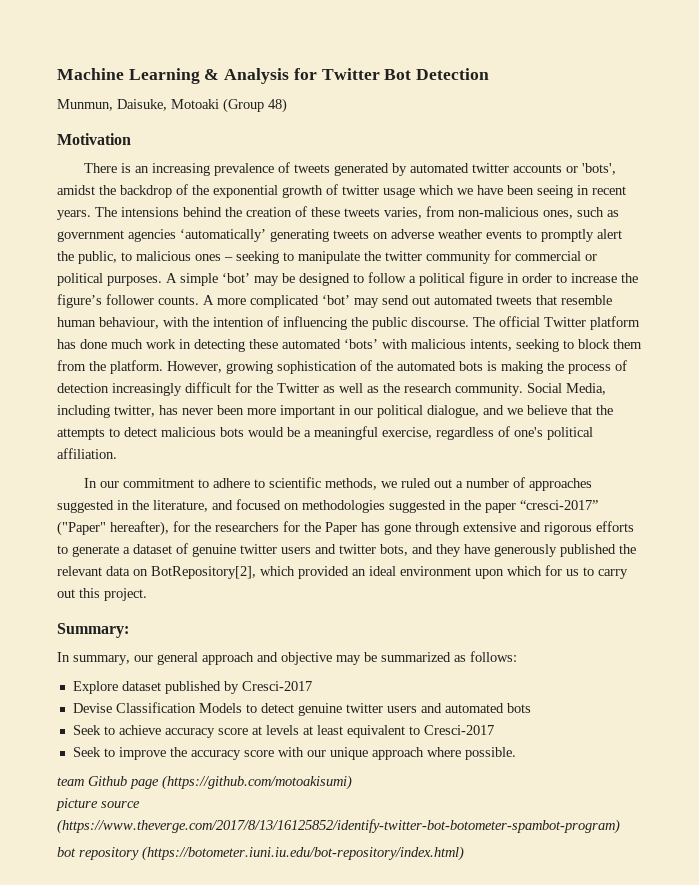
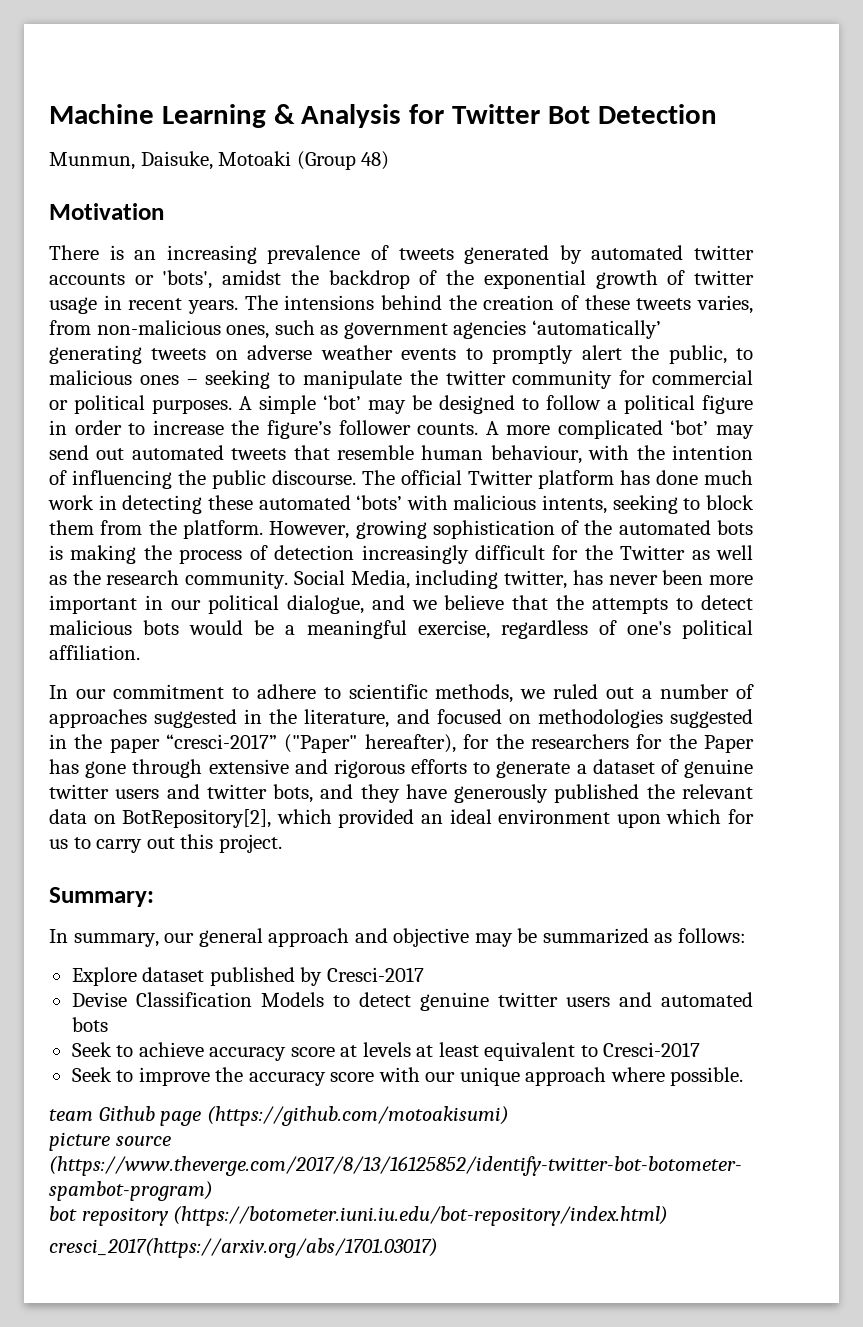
[419,185,573,198] which we have been seeing -> (97, 305) none
(464, 853) none -> [49,1238,438,1258] // cresci_2017(https://arxiv.org/abs/1701.03017)

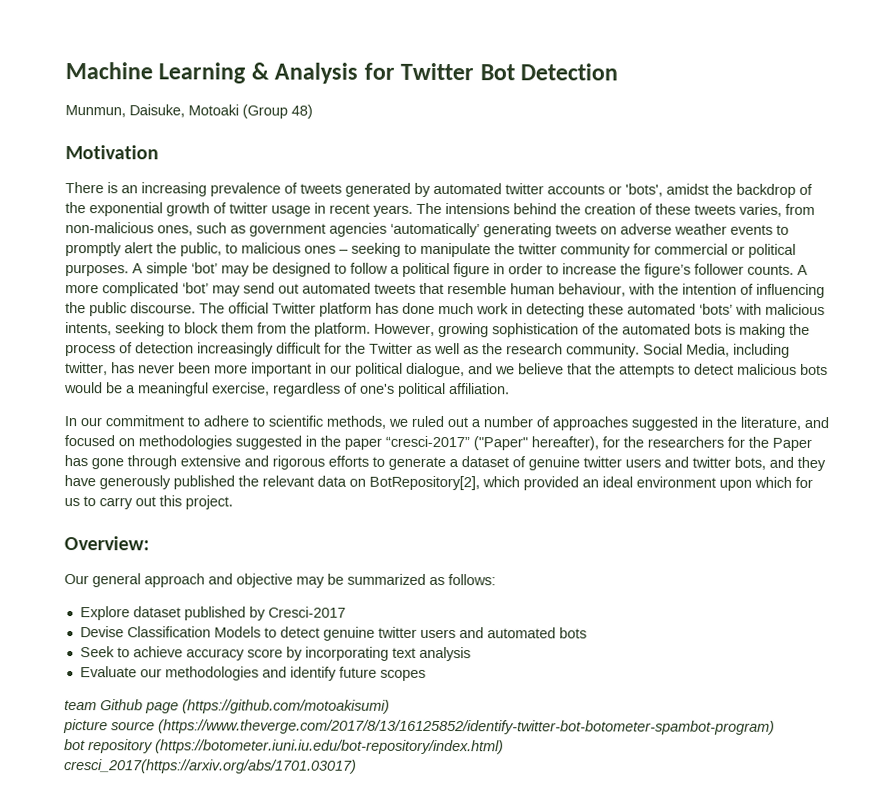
[49,887,154,907] [49,929,195,947] Summary: // In summary, our -> [64,536,150,551] [64,574,89,585] Overview: // Our
[340,1042,701,1061] [71,1067,744,1086] at levels at least equivalent to Cresci-2017 // Seek to improve the accuracy score with our unique approach where possible. -> [285,646,471,662] [79,666,426,681] by incorporating text analysis // Evaluate our methodologies and identify future scopes

